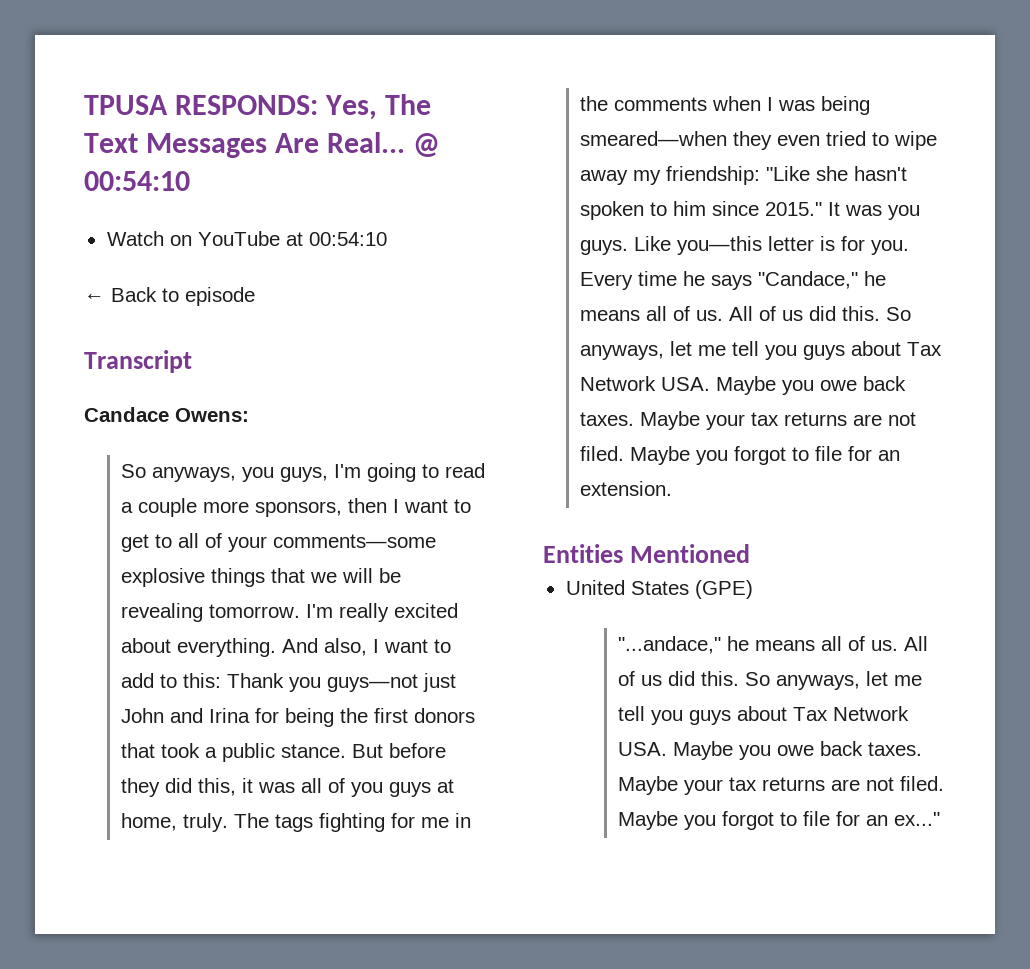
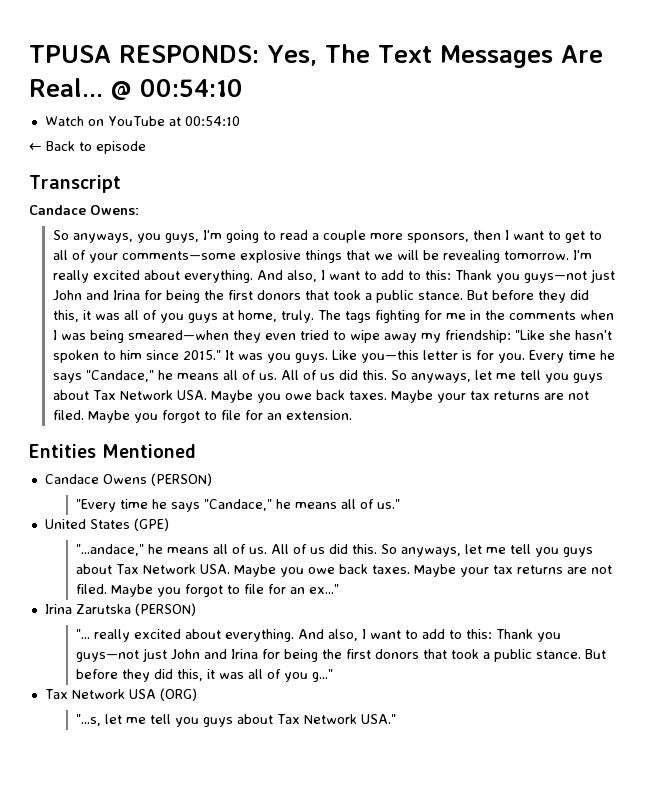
(750, 553) none -> [44,473,212,486] [76,499,401,512] // Candace Owens (PERSON) // "Every time he says "Candace," he means all of us."
(940, 819) none -> [44,603,196,616] [76,629,562,642] [76,648,607,662] [76,669,334,682] [44,688,197,701] [76,714,397,727] // Irina Zarutska (PERSON) // "... really excited about everything. And also, I want to add to this: Thank you guys—not just John and Irina for being the first donors that took a public stance. But before they did this, it was all of you g..." // Tax Network USA (ORG) // "...s, let me tell you guys about Tax Network USA."

